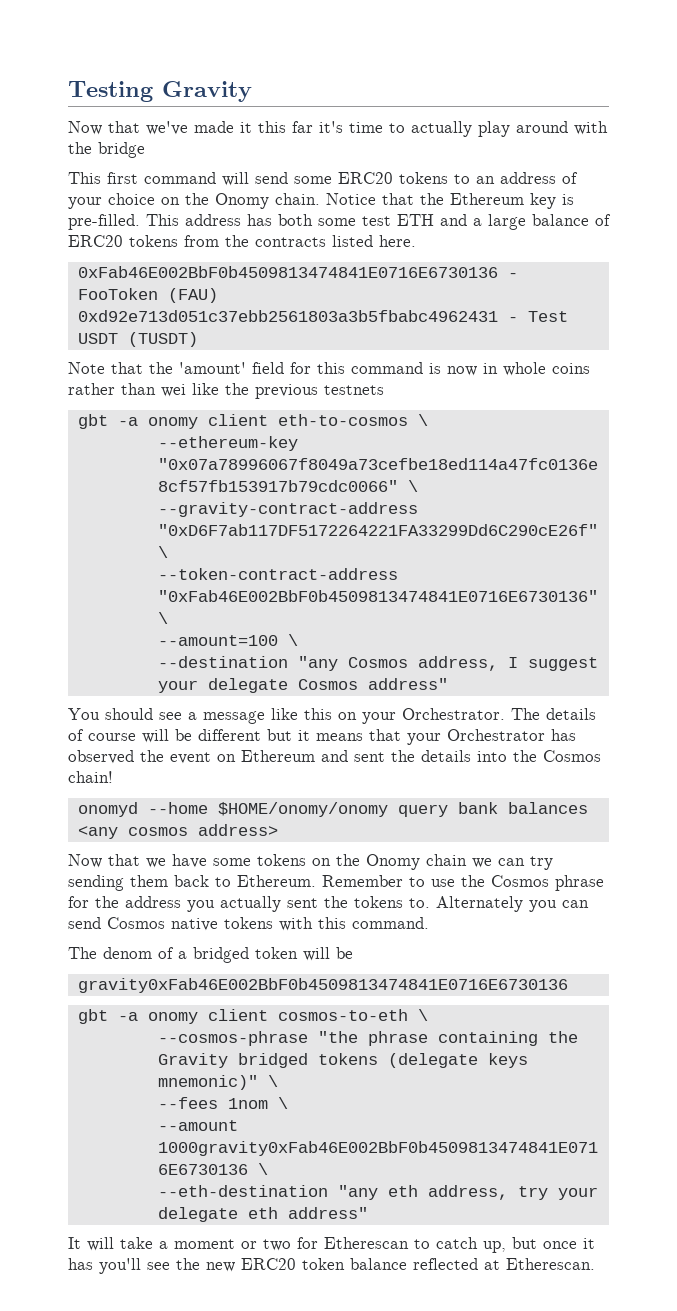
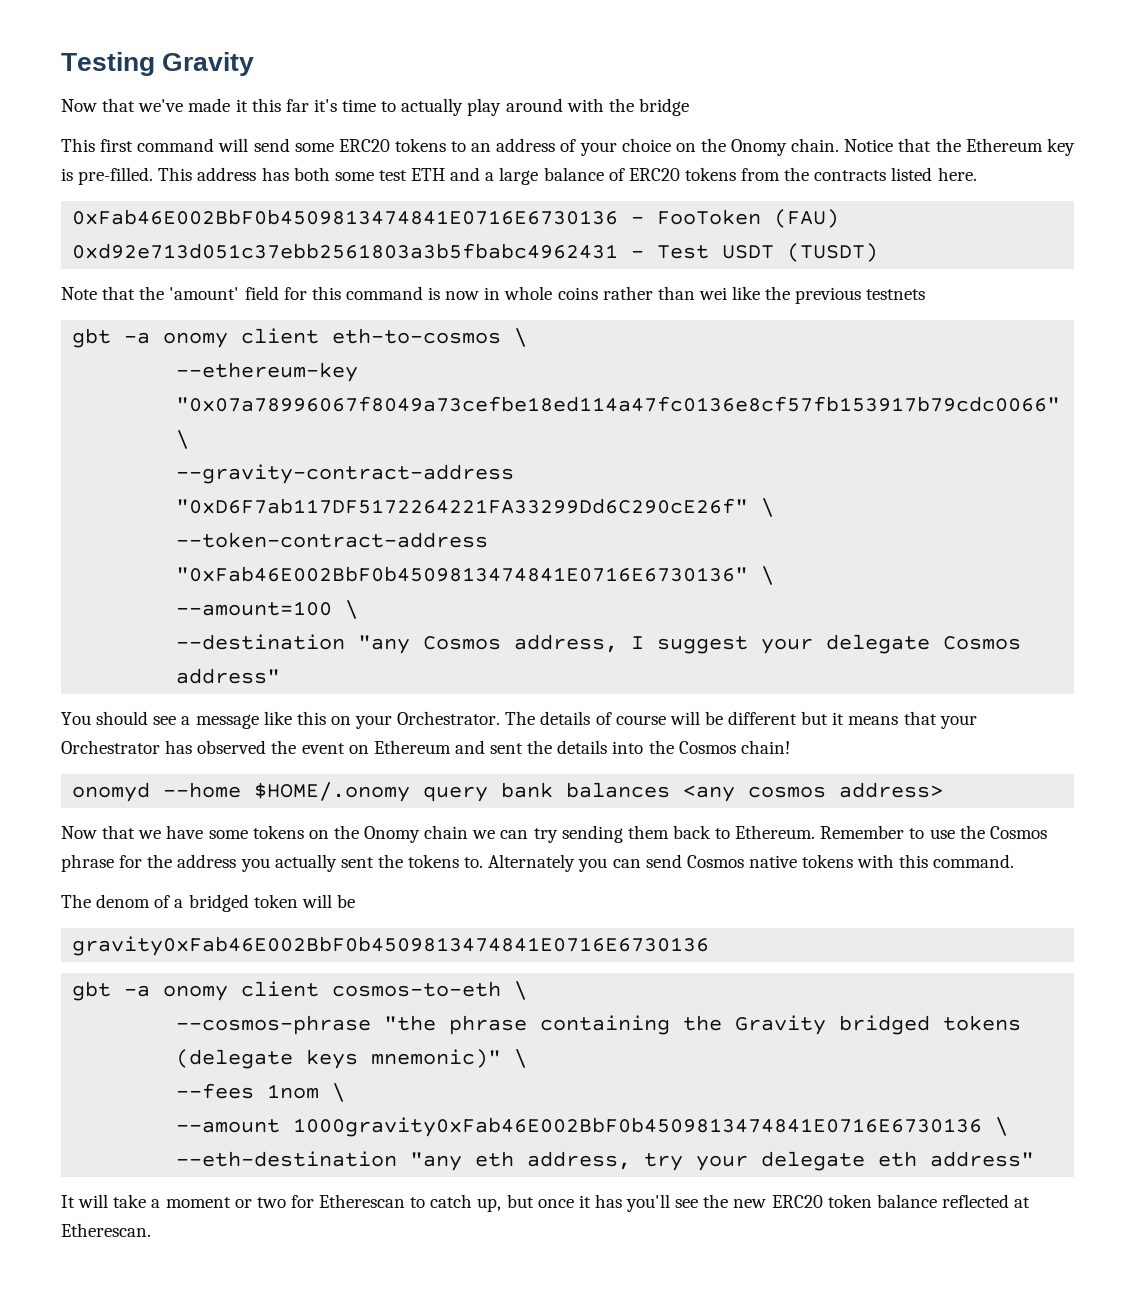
[217,802,388,817] $HOME/onomy/onomy -> [254,782,411,802] $HOME/.onomy

